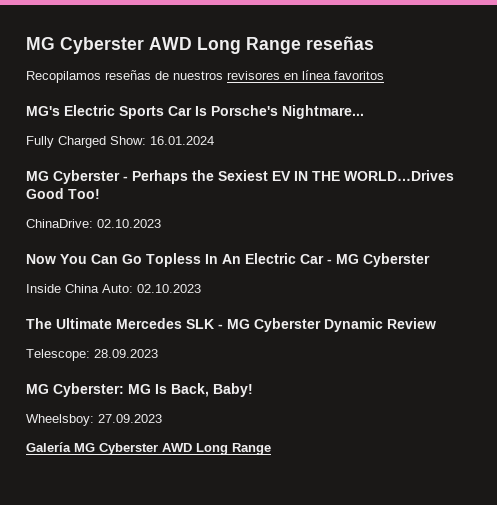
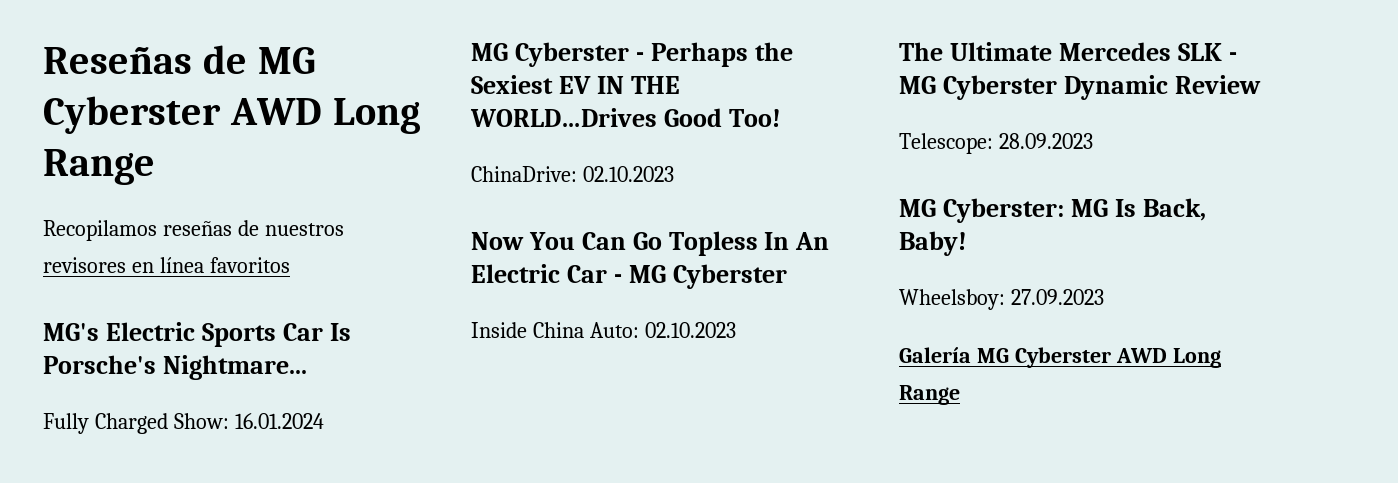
[26,36,374,54] MG Cyberster AWD Long Range reseñas -> [43,45,315,74] [43,96,420,134] [43,149,155,185] Reseñas de MG Cyberster AWD Long Range

